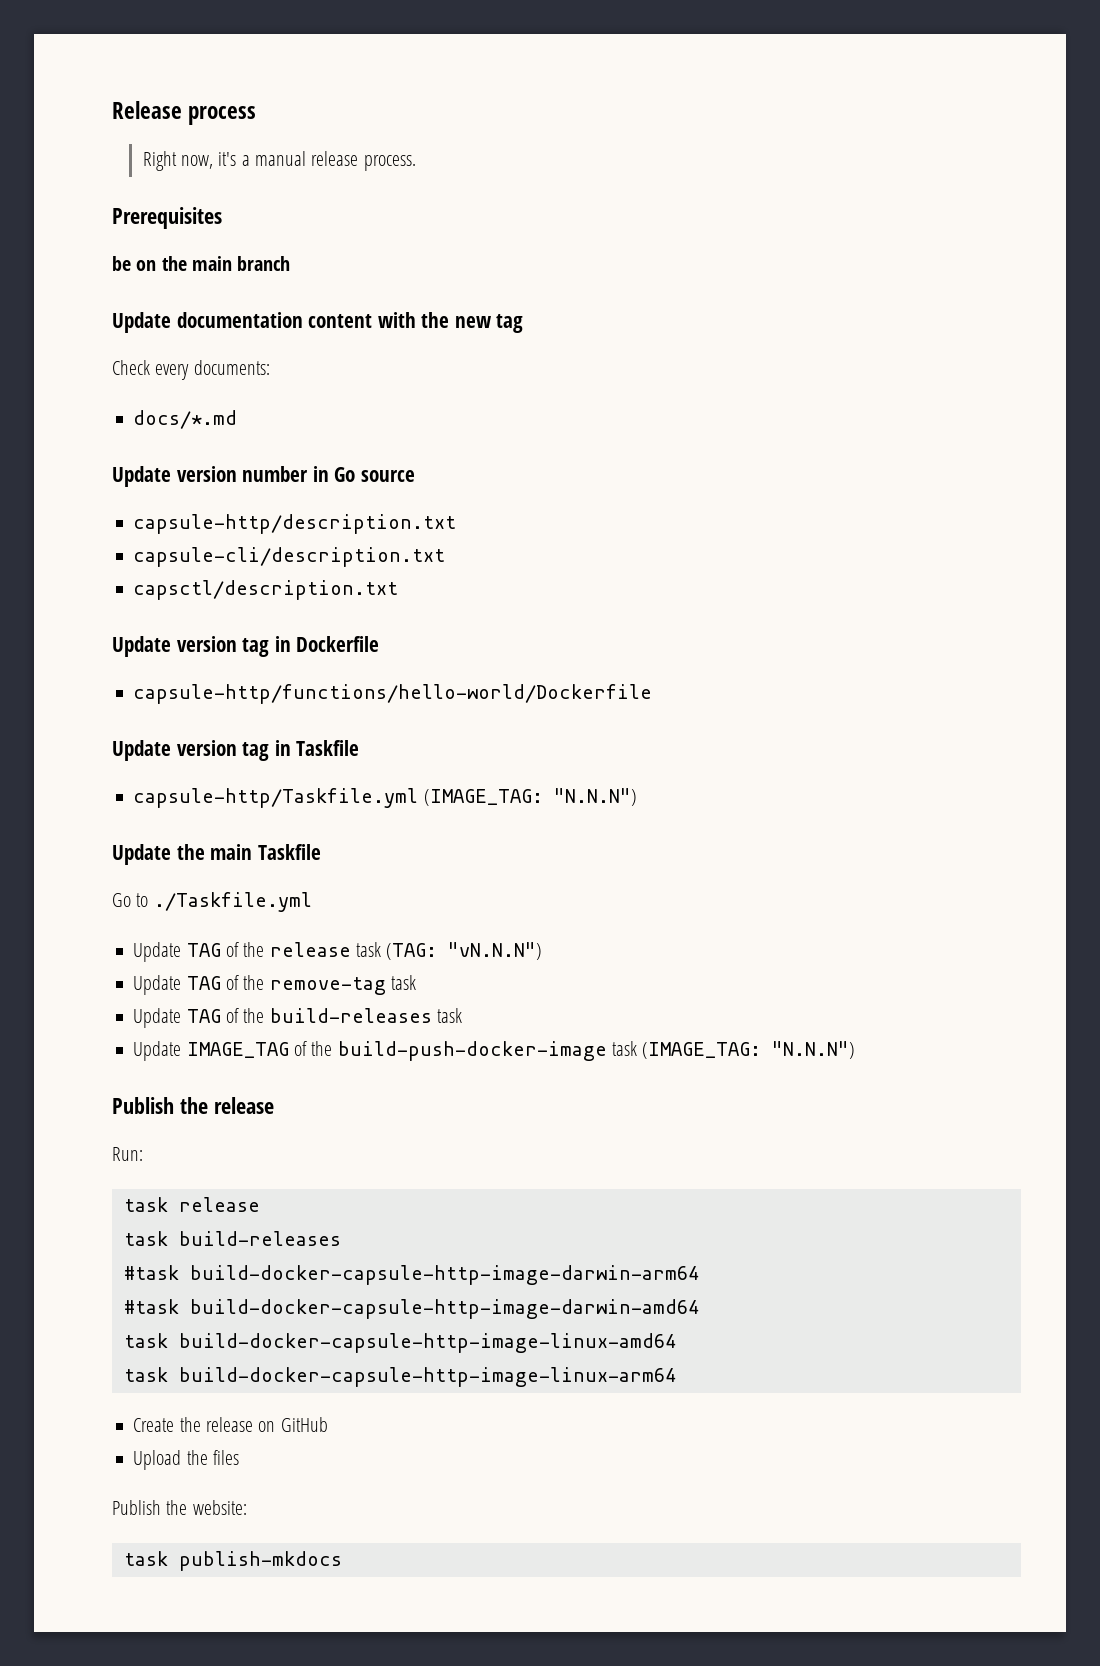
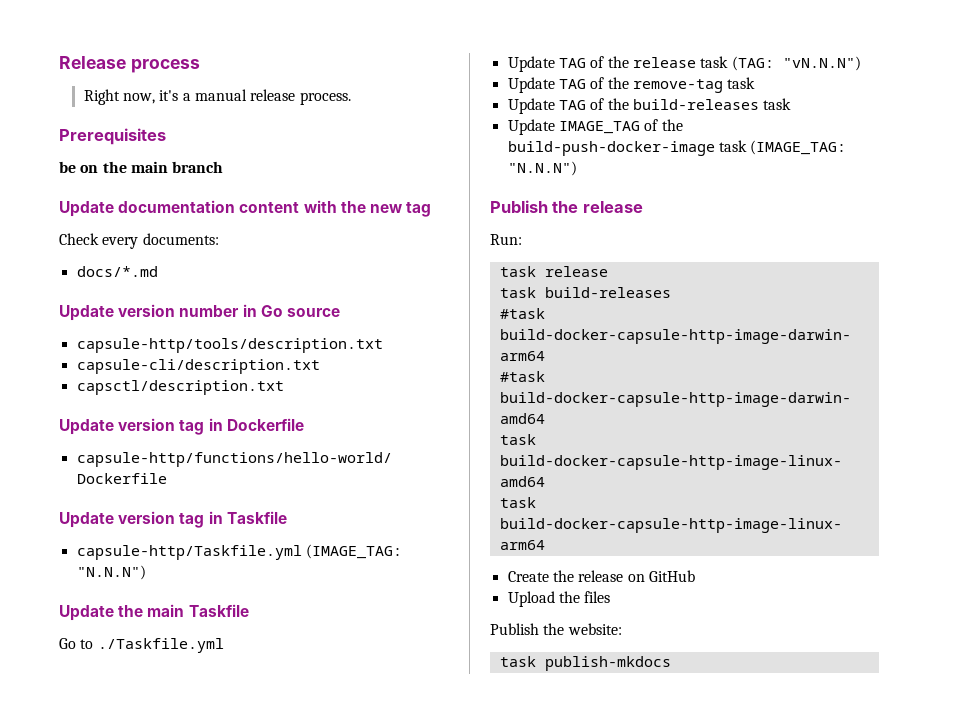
[133,514,457,534] capsule-http/description.txt -> [76,338,383,353] capsule-http/tools/description.txt

